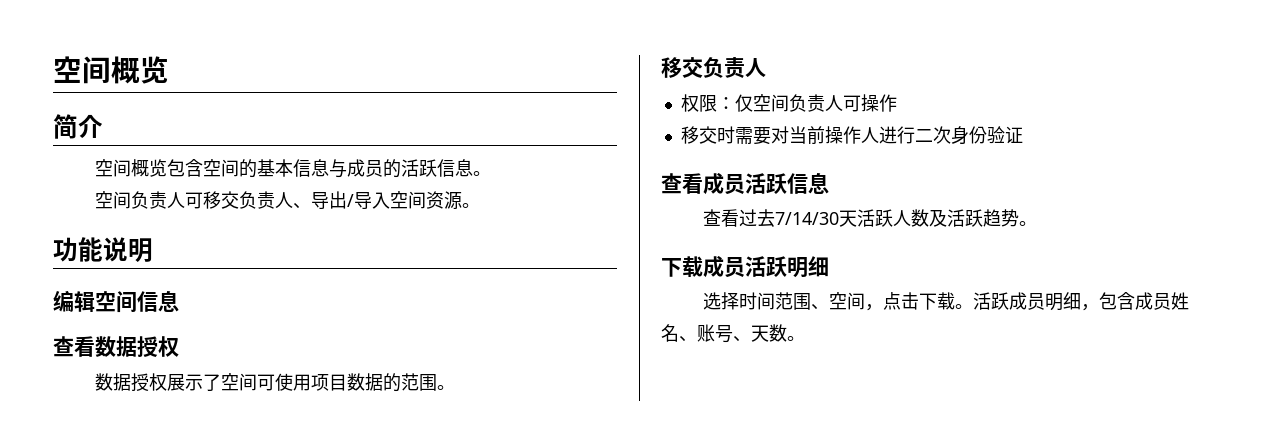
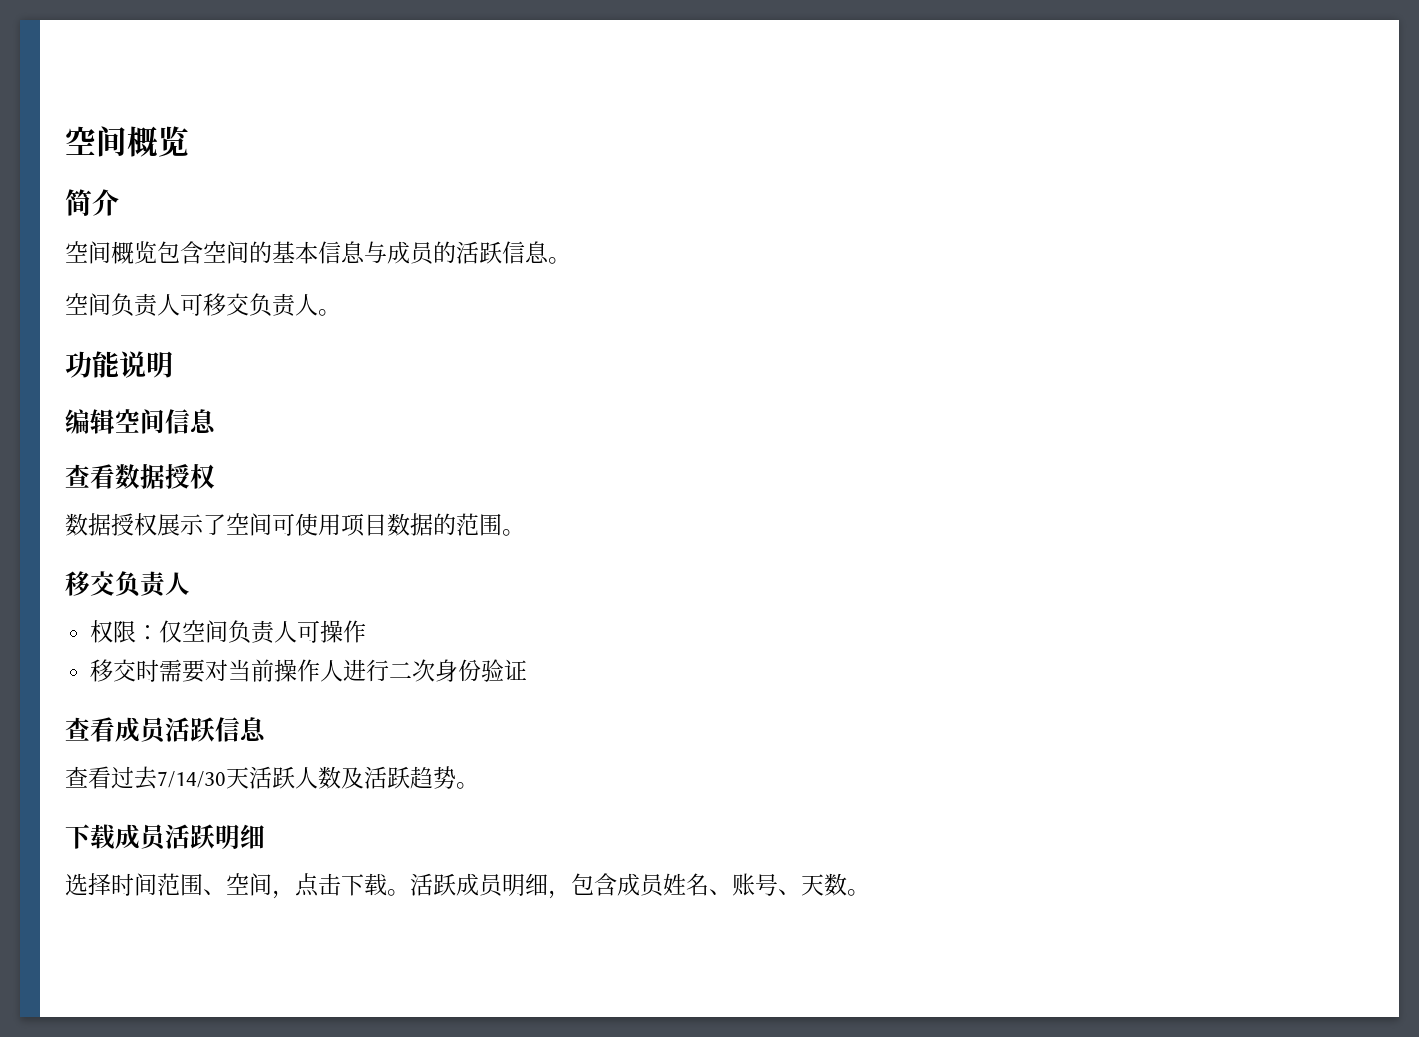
[293,191,463,210] 、导出/导入空间资源 -> (318, 305) none

